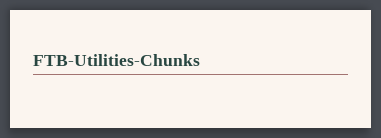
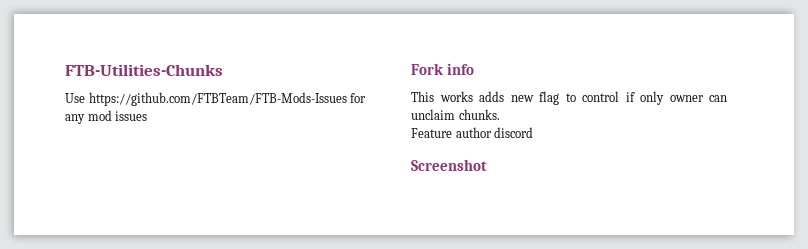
(200, 60) none -> [65,92,367,106] [65,110,148,124] [411,63,475,75] [411,91,727,105] [411,109,500,120] [411,127,534,138] [411,159,487,171] // Use https://github.com/FTBTeam/FTB-Mods-Issues for any mod issues // Fork info // This works adds new flag to control if only owner can unclaim chunks. // Feature author discord // Screenshot

